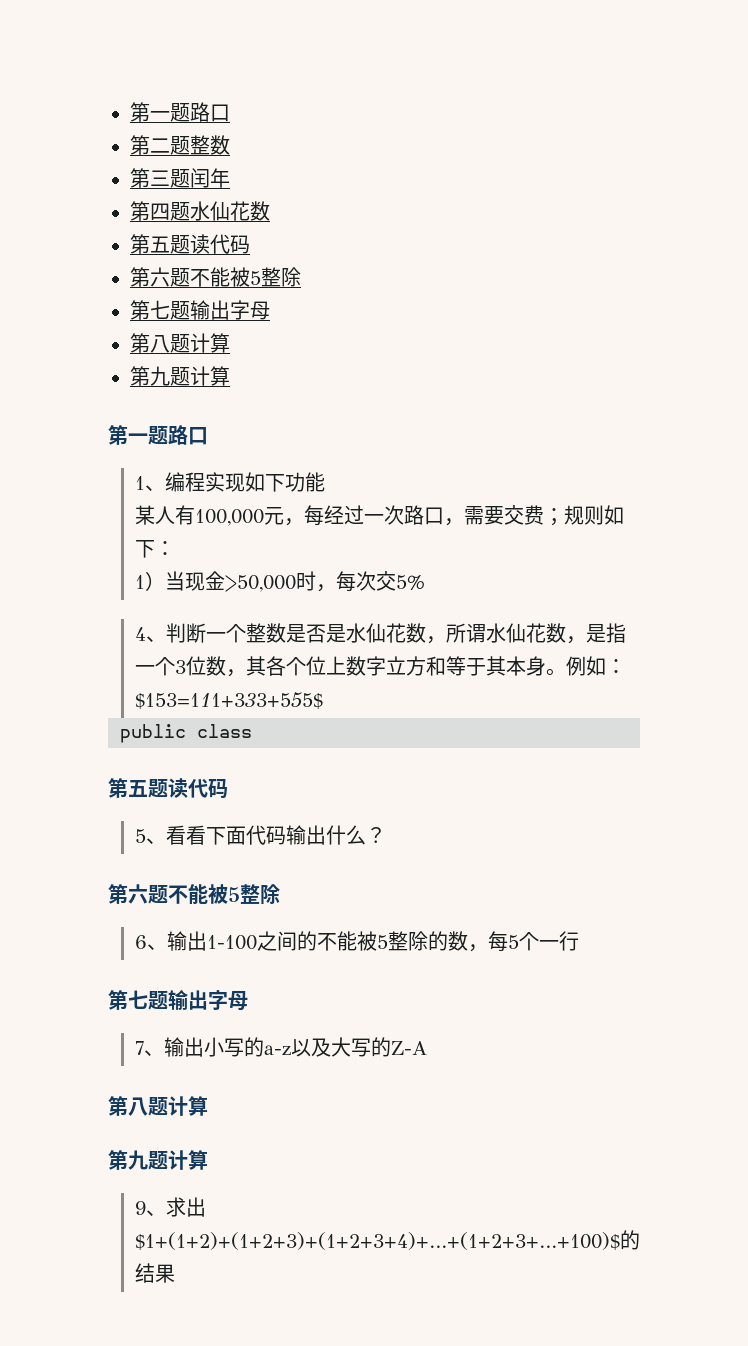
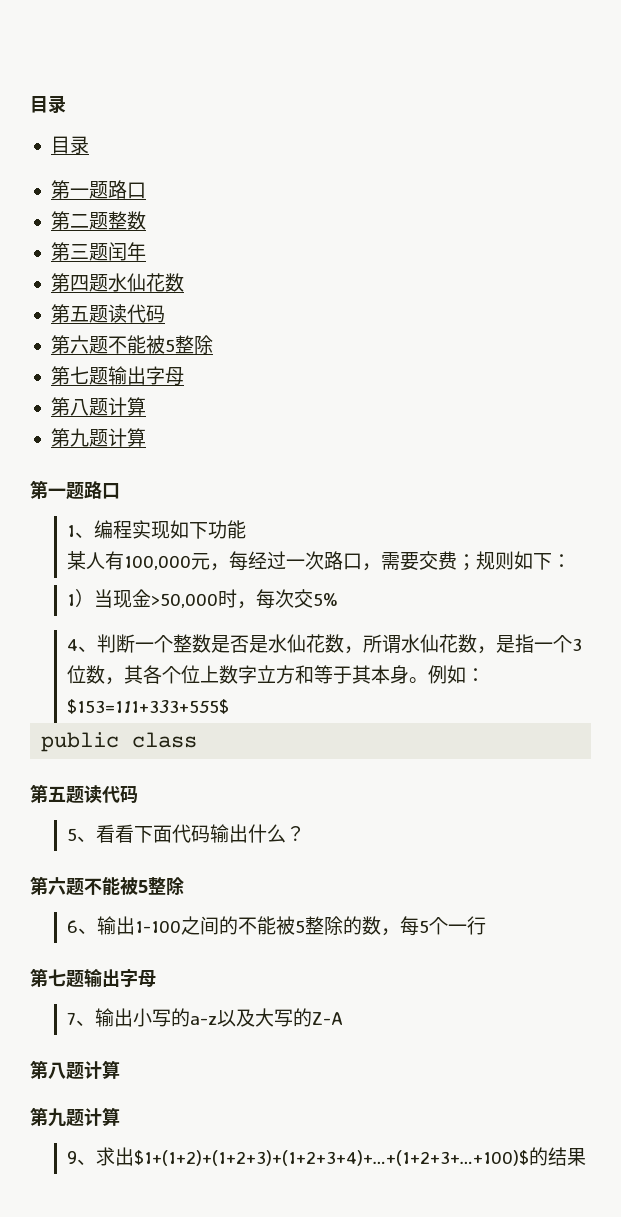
(130, 112) none -> [30,95,66,114] [50,136,89,154] 目录 // 目录 //

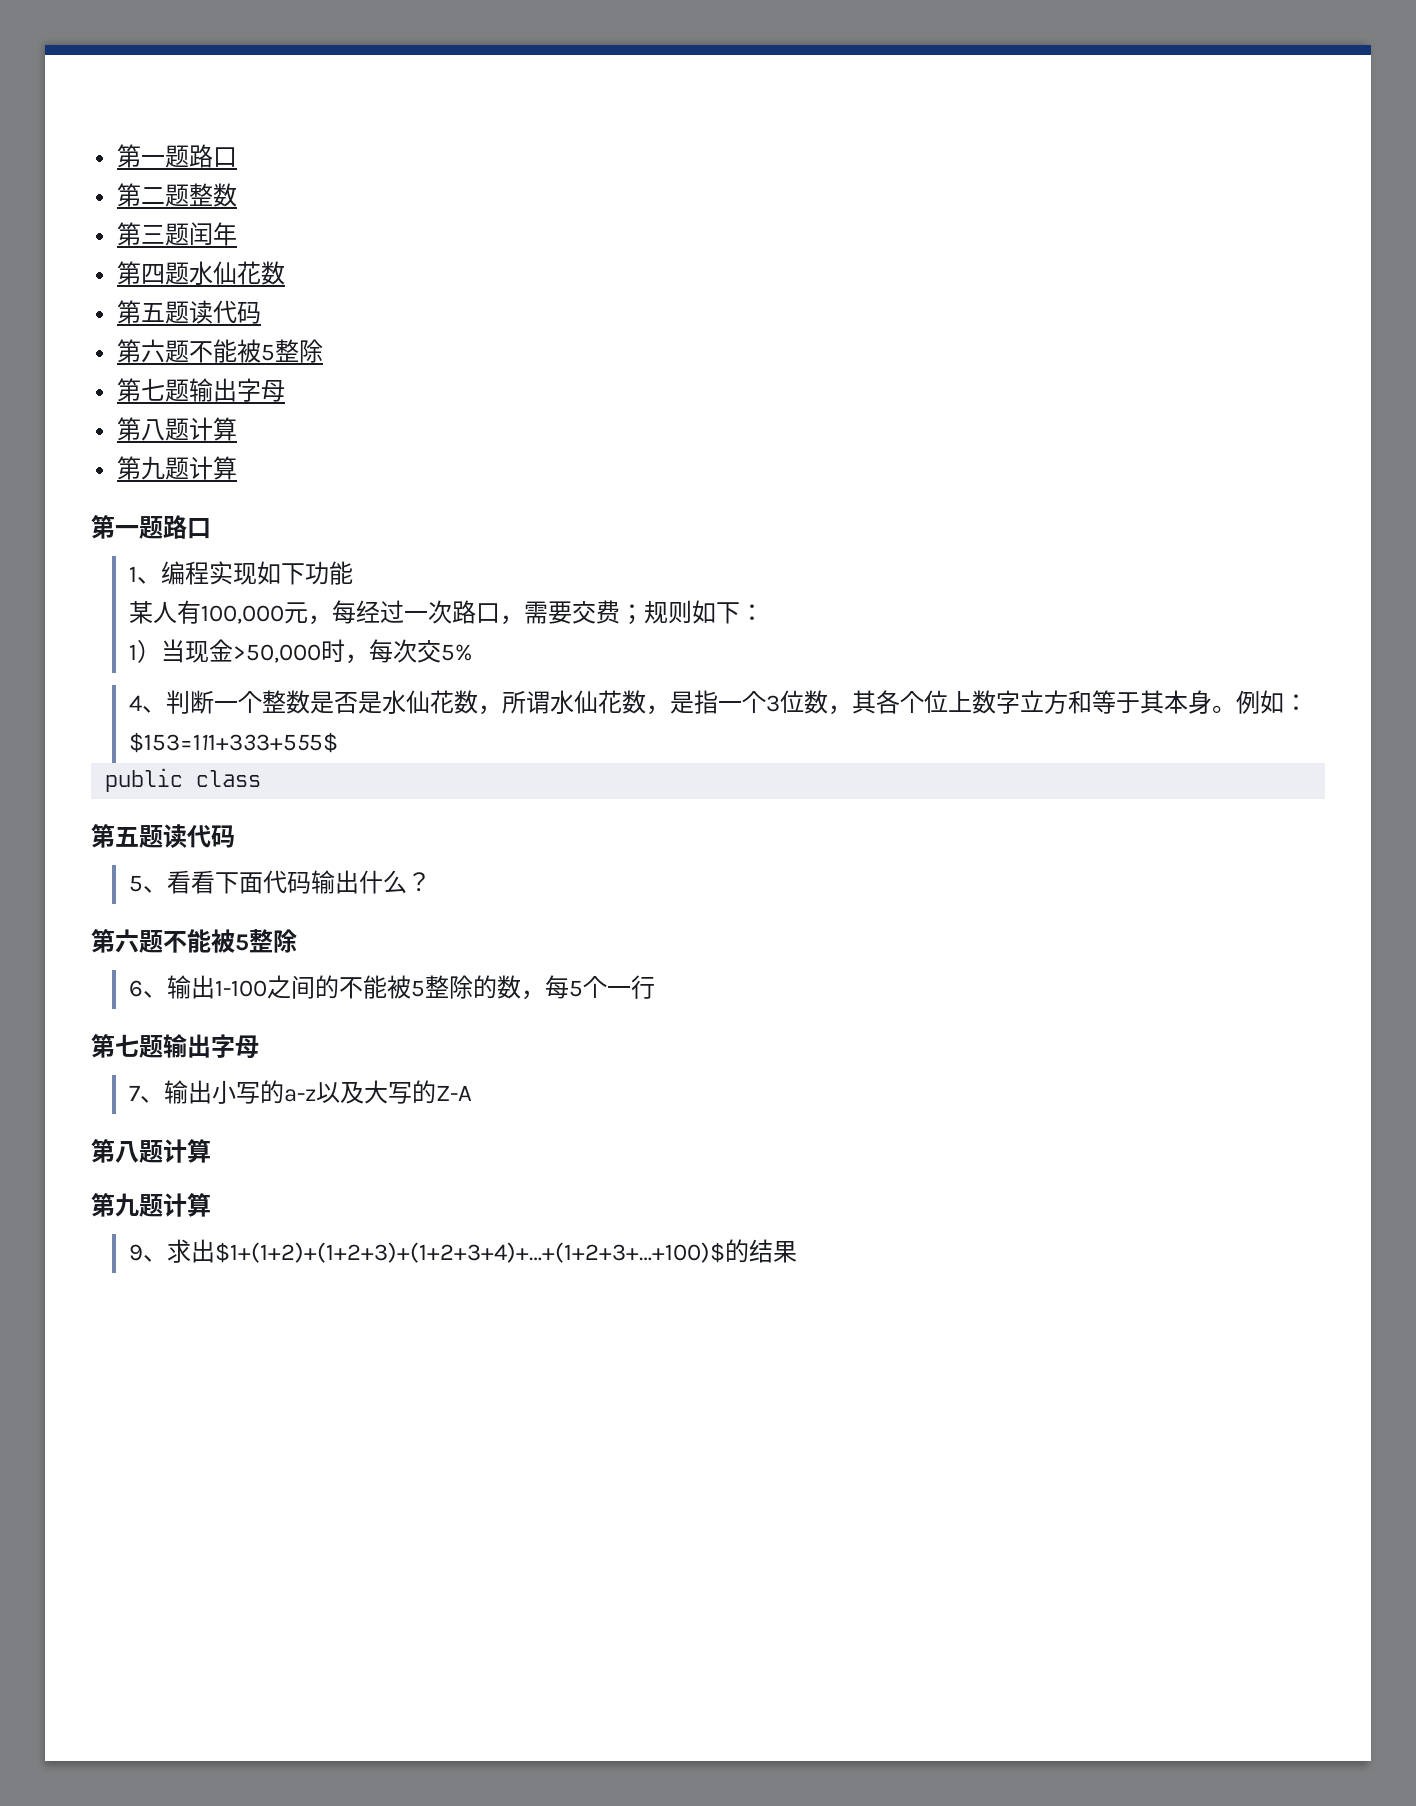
[30,95,66,114] [50,136,89,154] 目录 // 目录 // -> (117, 156) none

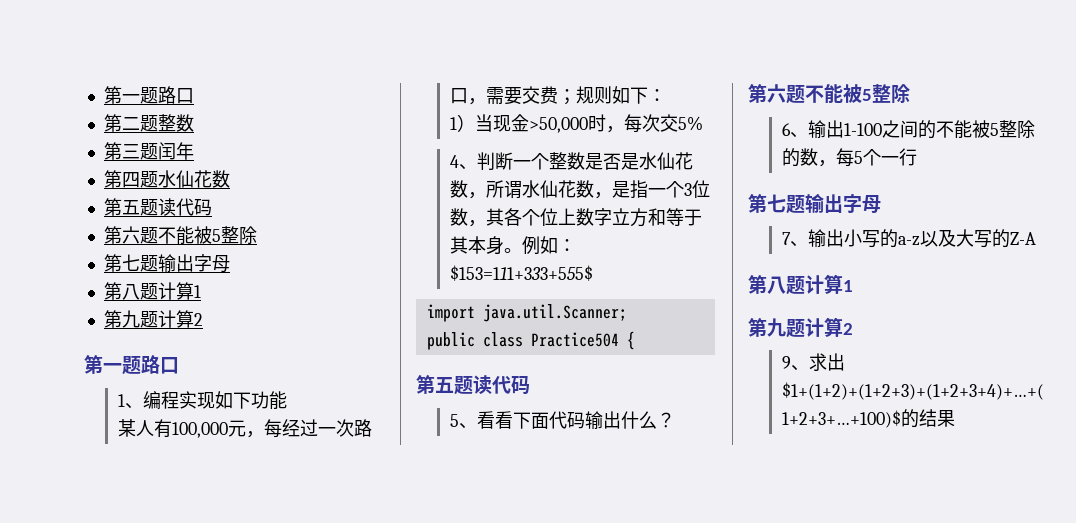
[117,456,238,480] // 第九题计算 -> [193,285,201,298] [103,310,203,328] 1 // 第九题计算2
(338, 742) none -> [426,304,627,322] // import java.util.Scanner;
(262, 778) none -> [530,331,635,350] Practice504 {
[91,1193,211,1217] // 第九题计算 -> [843,280,853,292] [748,317,853,338] 1 // 第九题计算2

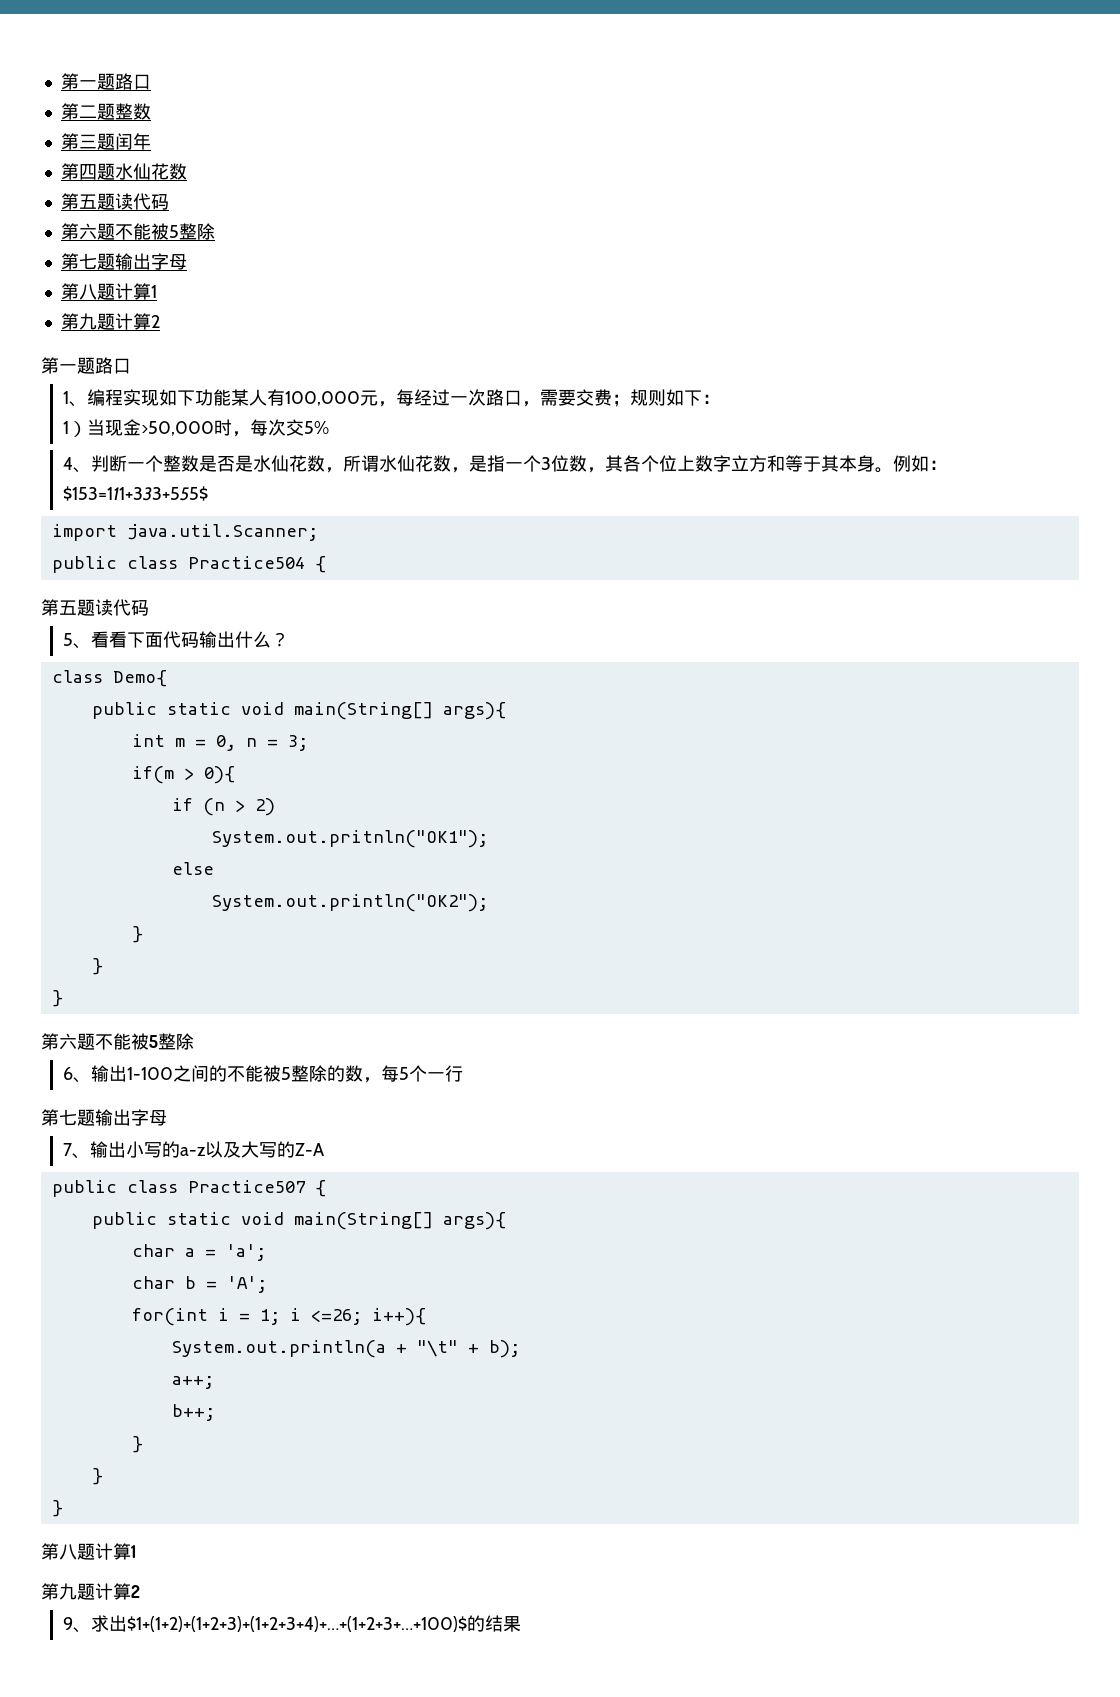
(288, 400) // -> (232, 397) none
(676, 420) none -> [51,670,167,687] [91,702,506,720] [131,734,308,751] [131,766,235,784] [171,798,275,816] [211,830,488,848] [171,862,214,875] [211,894,488,912] [131,926,143,943] [91,958,103,975] [51,990,63,1007] // class Demo{ // public static void main(String[] args){ // int m = 0, n = 3; // if(m > 0){ // if (n > 2) // System.out.pritnln("OK1"); // else // System.out.println("OK2"); // } // } // }
(1037, 238) none -> [51,1180,326,1197] [91,1212,506,1230] [131,1244,266,1261] [131,1276,267,1293] [131,1308,426,1326] [171,1340,520,1358] [171,1376,214,1389] [171,1404,215,1421] [131,1436,143,1453] [91,1468,103,1485] [51,1500,63,1517] // public class Practice507 { // public static void main(String[] args){ // char a = 'a'; // char b = 'A'; // for(int i = 1; i <=26; i++){ // System.out.println(a + "\t" + b); // a++; // b++; // } // } // }

